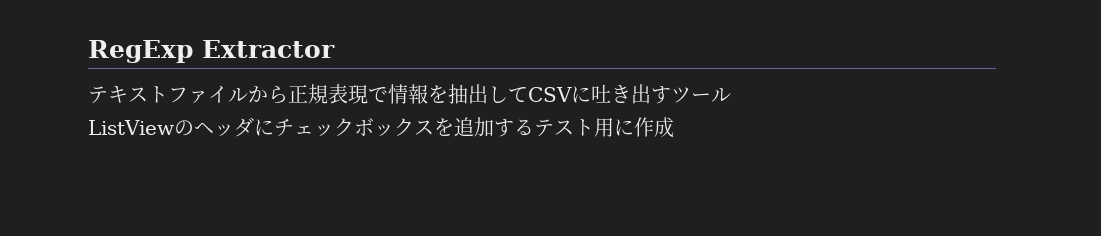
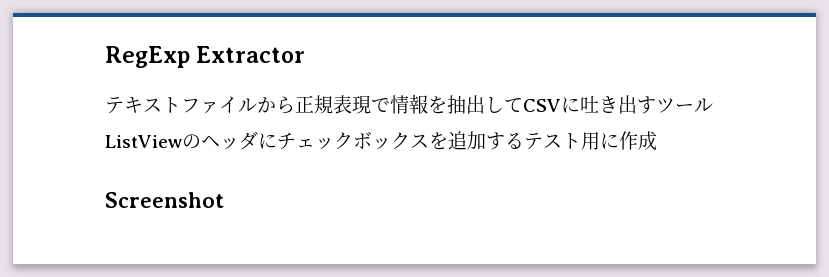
(674, 127) none -> [105,192,224,208] // Screenshot

